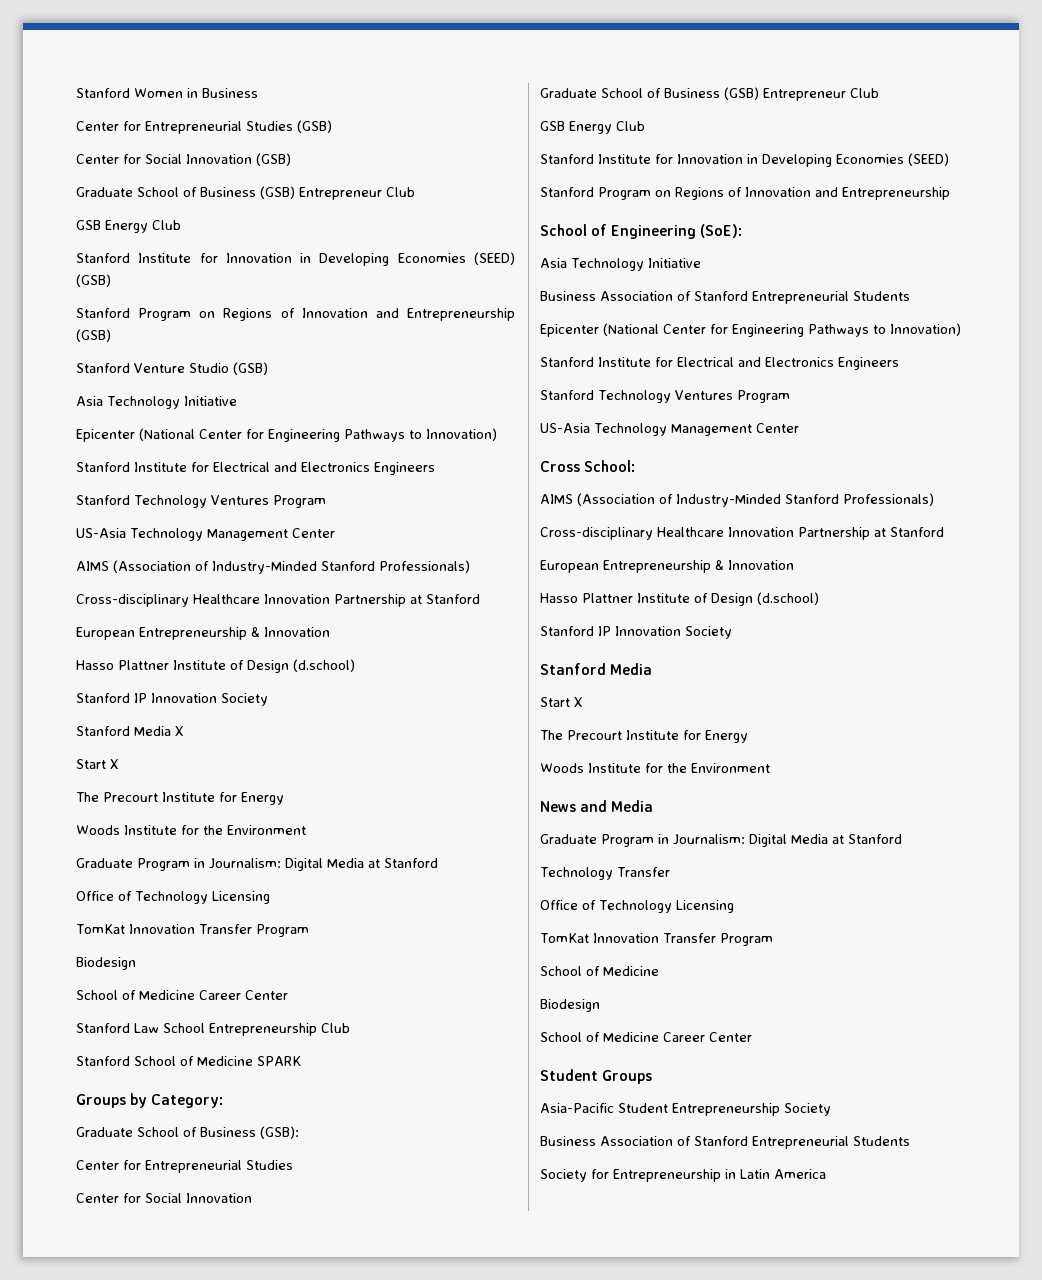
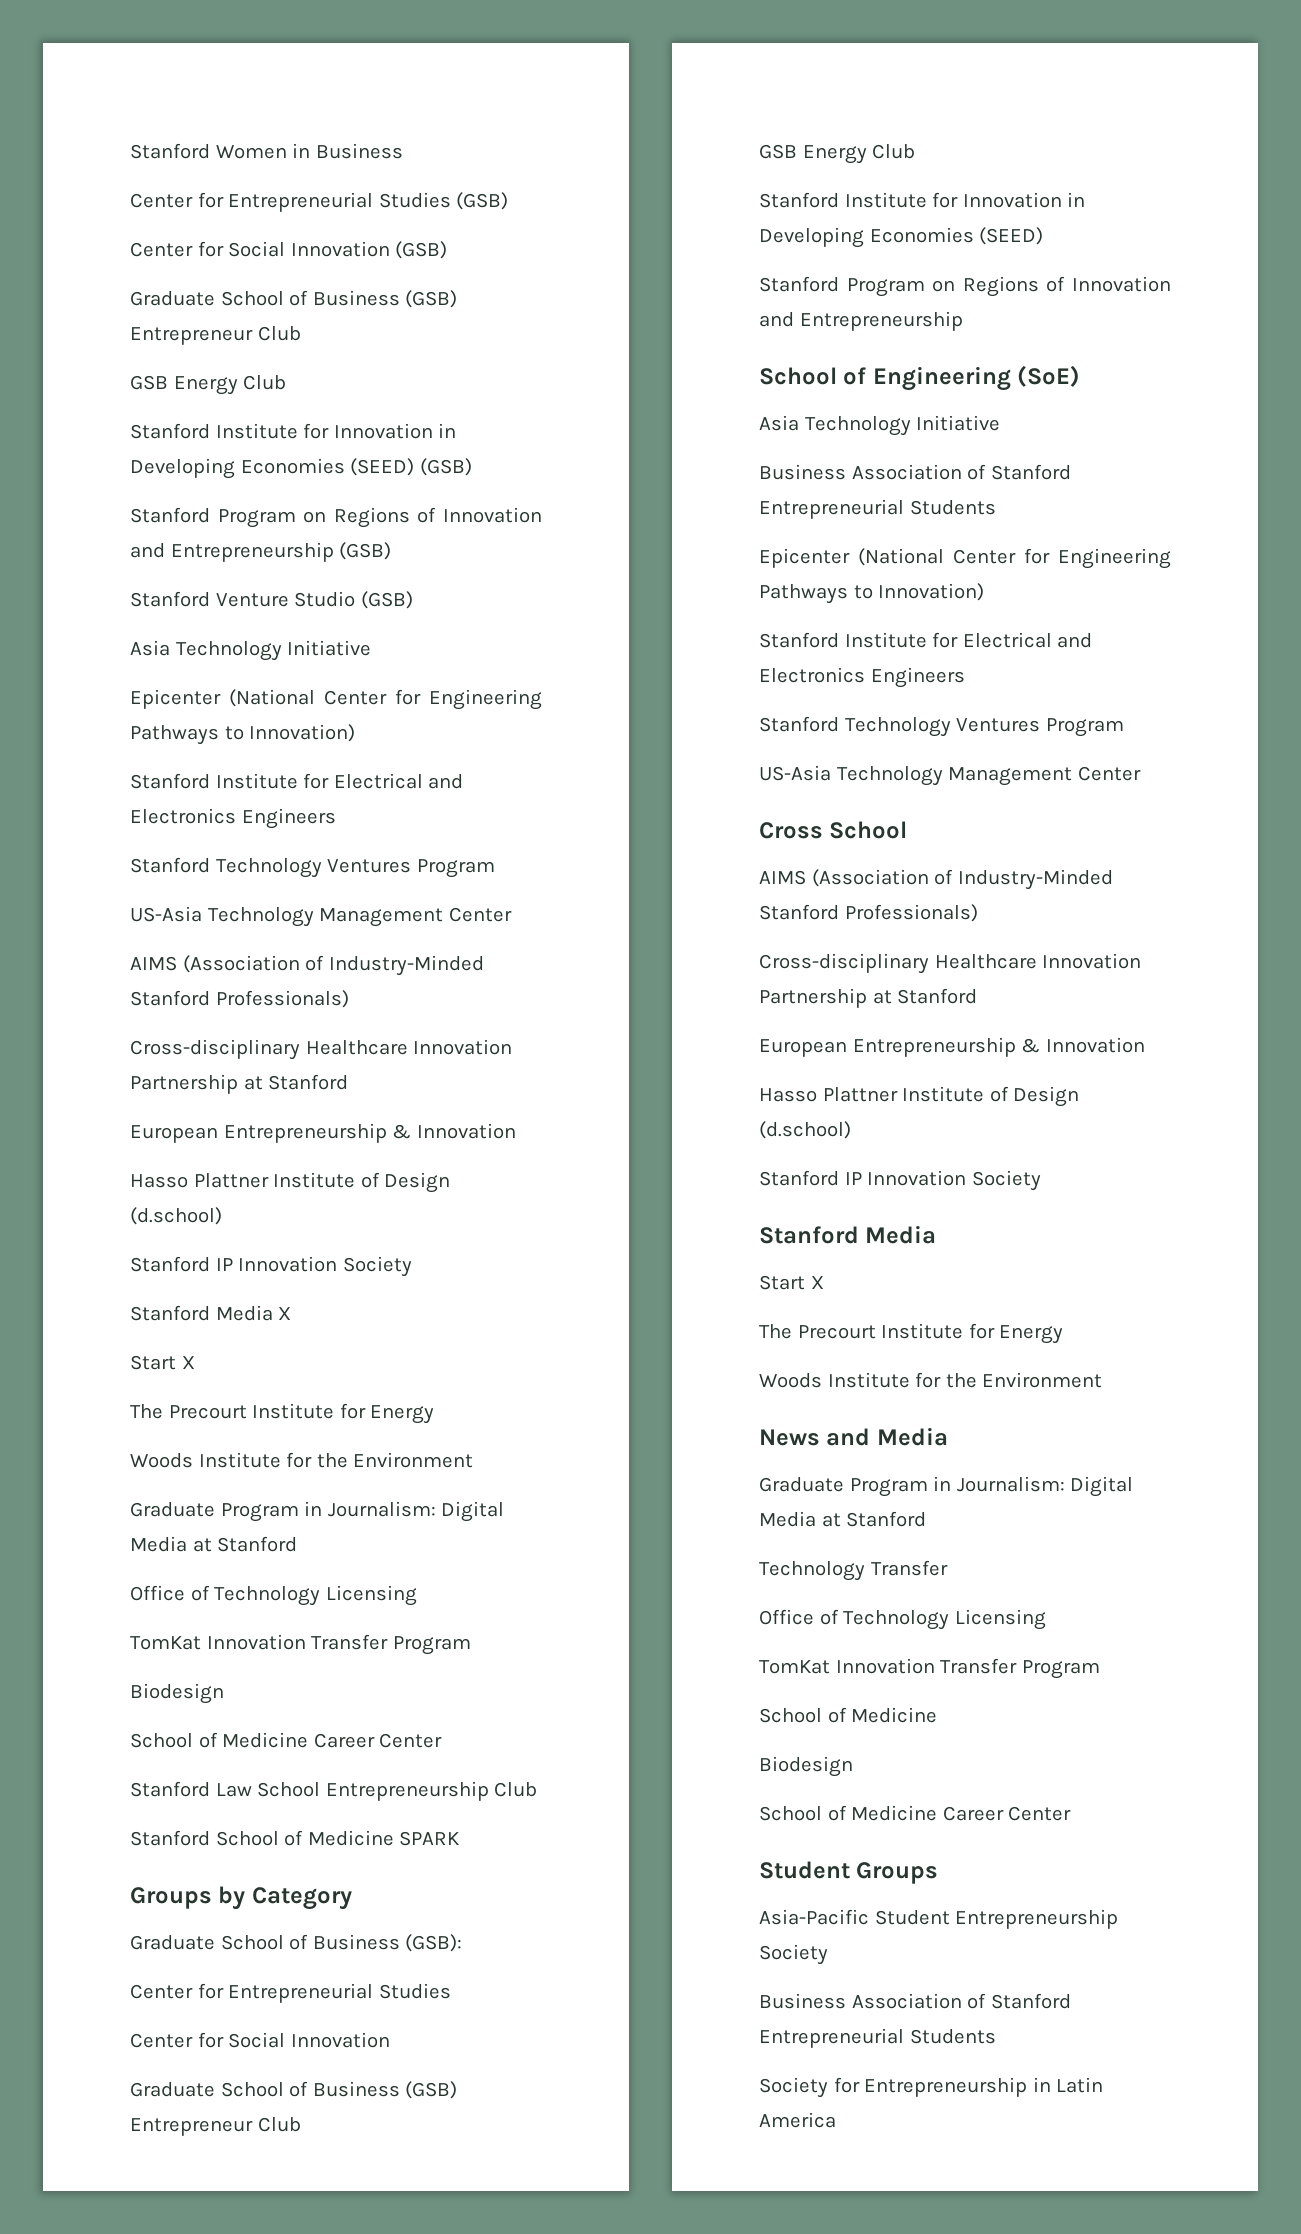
[151,1094,224,1108] Category: -> [251,1887,352,1910] Category
[700,224,743,238] (SoE): -> [1017,365,1081,387] (SoE)
[584,460,636,472] School: -> [829,821,908,839] School

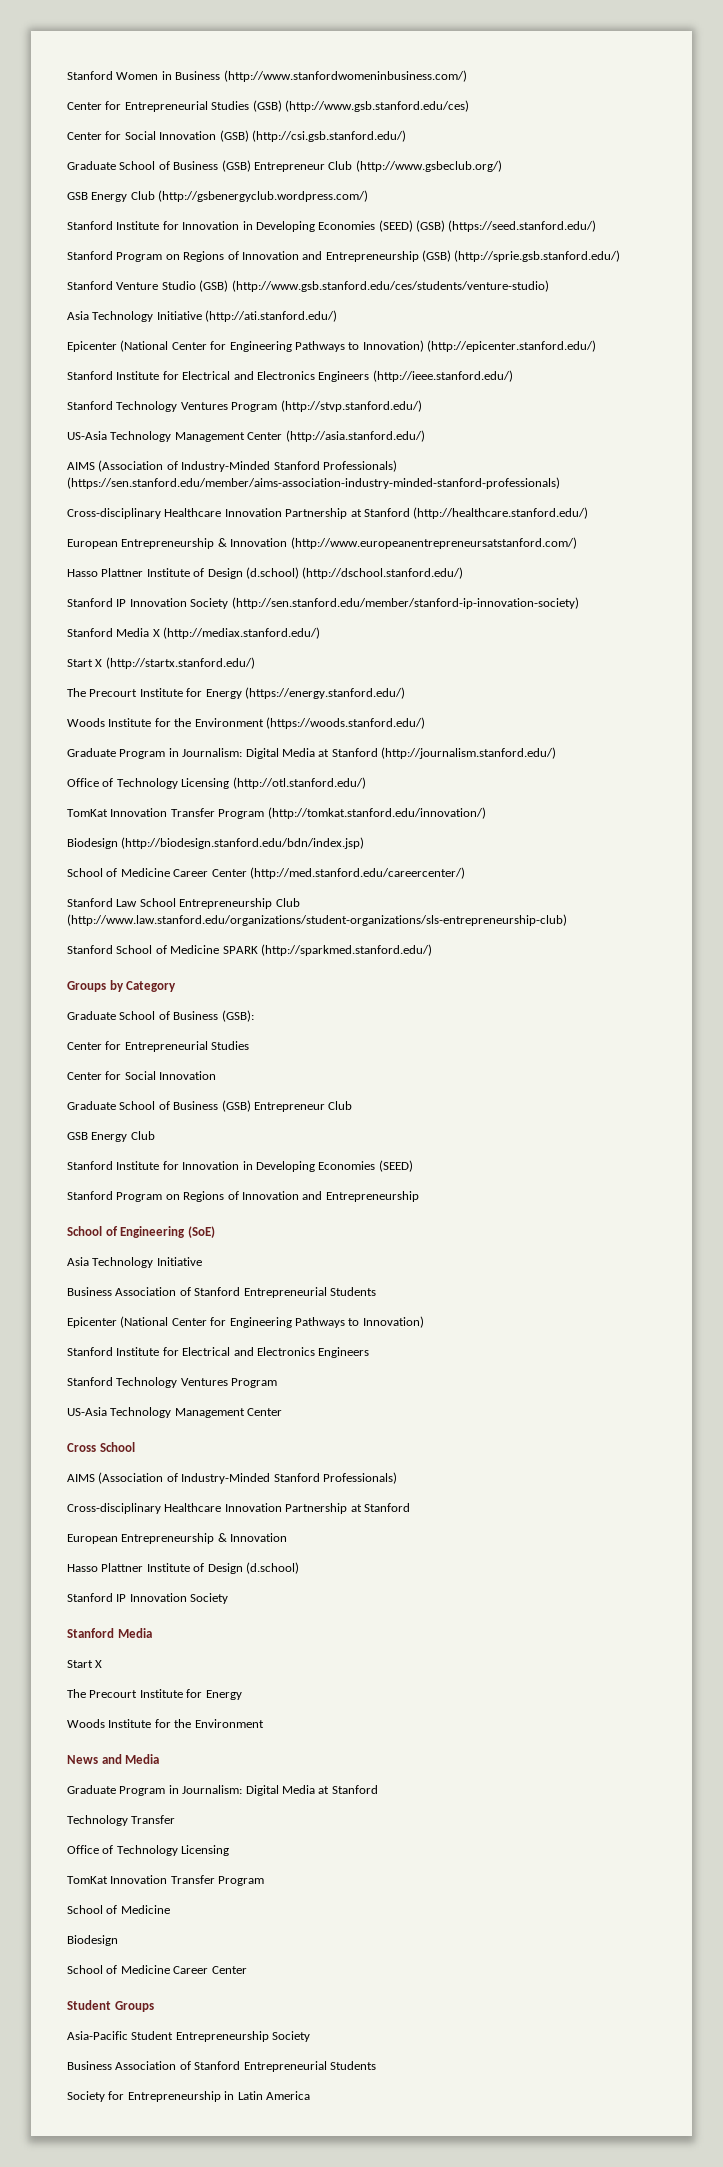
(403, 151) none -> [223,70,467,82] (http://www.stanfordwomeninbusiness.com/)
(509, 201) none -> [284,100,469,112] (http://www.gsb.stanford.edu/ces)
[130,290,458,308] [130,326,301,345] [130,375,287,395] // Graduate School of Business (GSB) Entrepreneur Club // GSB Energy Club -> [251,130,406,142] [67,160,502,172] [67,190,369,202] (http://csi.gsb.stanford.edu/) // Graduate School of Business (GSB) Entrepreneur Club (http://www.gsbeclub.org/) // GSB Energy Club (http://gsbenergyclub.wordpress.com/)
(472, 467) none -> [448,220,597,232] (https://seed.stanford.edu/)
(392, 551) none -> [454,250,621,262] (http://sprie.gsb.stanford.edu/)
[130,640,372,661] [130,689,542,710] [130,724,356,745] [130,773,464,789] [130,808,336,829] [130,857,495,878] [130,906,512,927] [130,955,484,976] [130,990,349,1008] [130,1039,513,1060] [130,1074,349,1094] [130,1123,516,1143] [130,1172,451,1193] [130,1207,222,1225] [130,1256,412,1277] // Asia Technology Initiative // Epicenter (National Center for Engineering Pathways to Innovation) // Stanford Institute for Electrical and Electronics Engineers // Stanford Technology Ventures Program // US-Asia Technology Management Center // AIMS (Association of Industry-Minded Stanford Professionals) // Cross-disciplinary Healthcare Innovation Partnership at Stanford // European Entrepreneurship & Innovation // Hasso Plattner Institute of Design (d.school) // Stanford IP Innovation Society -> [231,280,549,292] [67,310,338,322] [67,340,596,352] [67,370,513,382] [67,400,422,412] [67,430,425,442] [67,460,397,472] [67,477,560,489] [67,507,589,519] [67,537,577,549] [67,567,464,579] [67,597,579,609] (http://www.gsb.stanford.edu/ces/students/venture-studio) // Asia Technology Initiative (http://ati.stanford.edu/) // Epicenter (National Center for Engineering Pathways to Innovation) (http://epicenter.stanford.edu/) // Stanford Institute for Electrical and Electronics Engineers (http://ieee.stanford.edu/) // Stanford Technology Ventures Program (http://stvp.stanford.edu/) // US-Asia Technology Management Center (http://asia.stanford.edu/) // AIMS (Association of Industry-Minded Stanford Professionals) (https://sen.stanford.edu/member/aims-association-industry-minded-stanford-professionals) // Cross-disciplinary Healthcare Innovation Partnership at Stanford (http://healthcare.stanford.edu/) // European Entrepreneurship & Innovation (http://www.europeanentrepreneursatstanford.com/) // Hasso Plattner Institute of Design (d.school) (http://dschool.stanford.edu/) // Stanford IP Innovation Society (http://sen.stanford.edu/member/stanford-ip-innovation-society)
[130,1355,195,1370] [130,1403,435,1424] [130,1452,474,1468] [130,1501,505,1522] [130,1536,298,1552] [130,1585,417,1606] [130,1634,471,1655] [130,1683,224,1704] [130,1732,443,1748] // Start X // The Precourt Institute for Energy // Woods Institute for the Environment // Graduate Program in Journalism: Digital Media at Stanford // Office of Technology Licensing // TomKat Innovation Transfer Program // Biodesign // School of Medicine Career Center -> [163,627,321,639] [67,657,255,669] [67,687,405,699] [67,717,425,729] [67,747,556,759] [67,777,366,789] [67,807,486,819] [67,837,365,849] [67,867,465,879] (http://mediax.stanford.edu/) // Start X (http://startx.stanford.edu/) // The Precourt Institute for Energy (https://energy.stanford.edu/) // Woods Institute for the Environment (https://woods.stanford.edu/) // Graduate Program in Journalism: Digital Media at Stanford (http://journalism.stanford.edu/) // Office of Technology Licensing (http://otl.stanford.edu/) // TomKat Innovation Transfer Program (http://tomkat.stanford.edu/innovation/) // Biodesign (http://biodesign.stanford.edu/bdn/index.jsp) // School of Medicine Career Center (http://med.stanford.edu/careercenter/)
(538, 1789) none -> [67,914,567,926] (http://www.law.stanford.edu/organizations/student-organizations/sls-entrepreneurship-club)
(461, 1838) none -> [260,944,432,956] (http://sparkmed.stanford.edu/)

